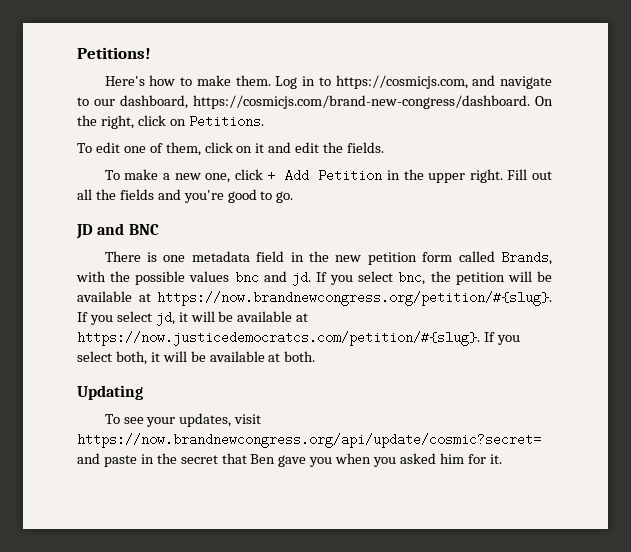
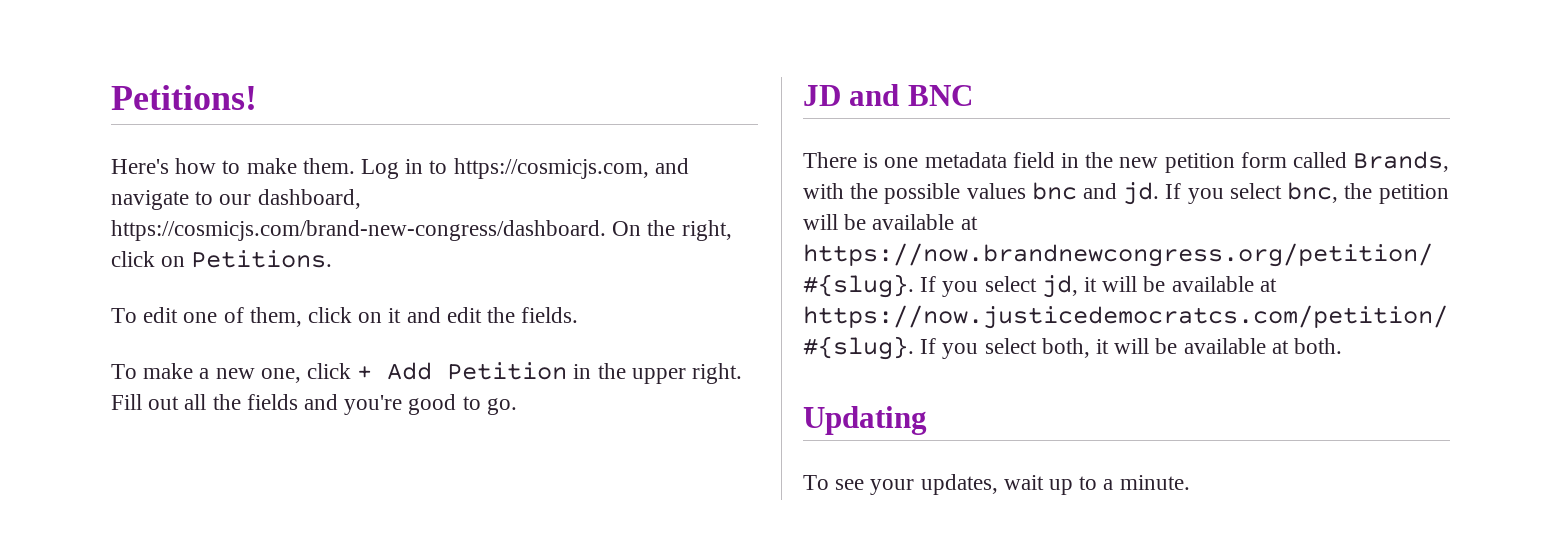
[234,414,262,424] [77,433,541,448] [77,453,502,467] visit https://now.brandnewcongress.org/api/update/cosmic?secret= and paste in the secret that Ben gave you when you asked him for it. -> [1003,475,1190,495] wait up to a minute.

